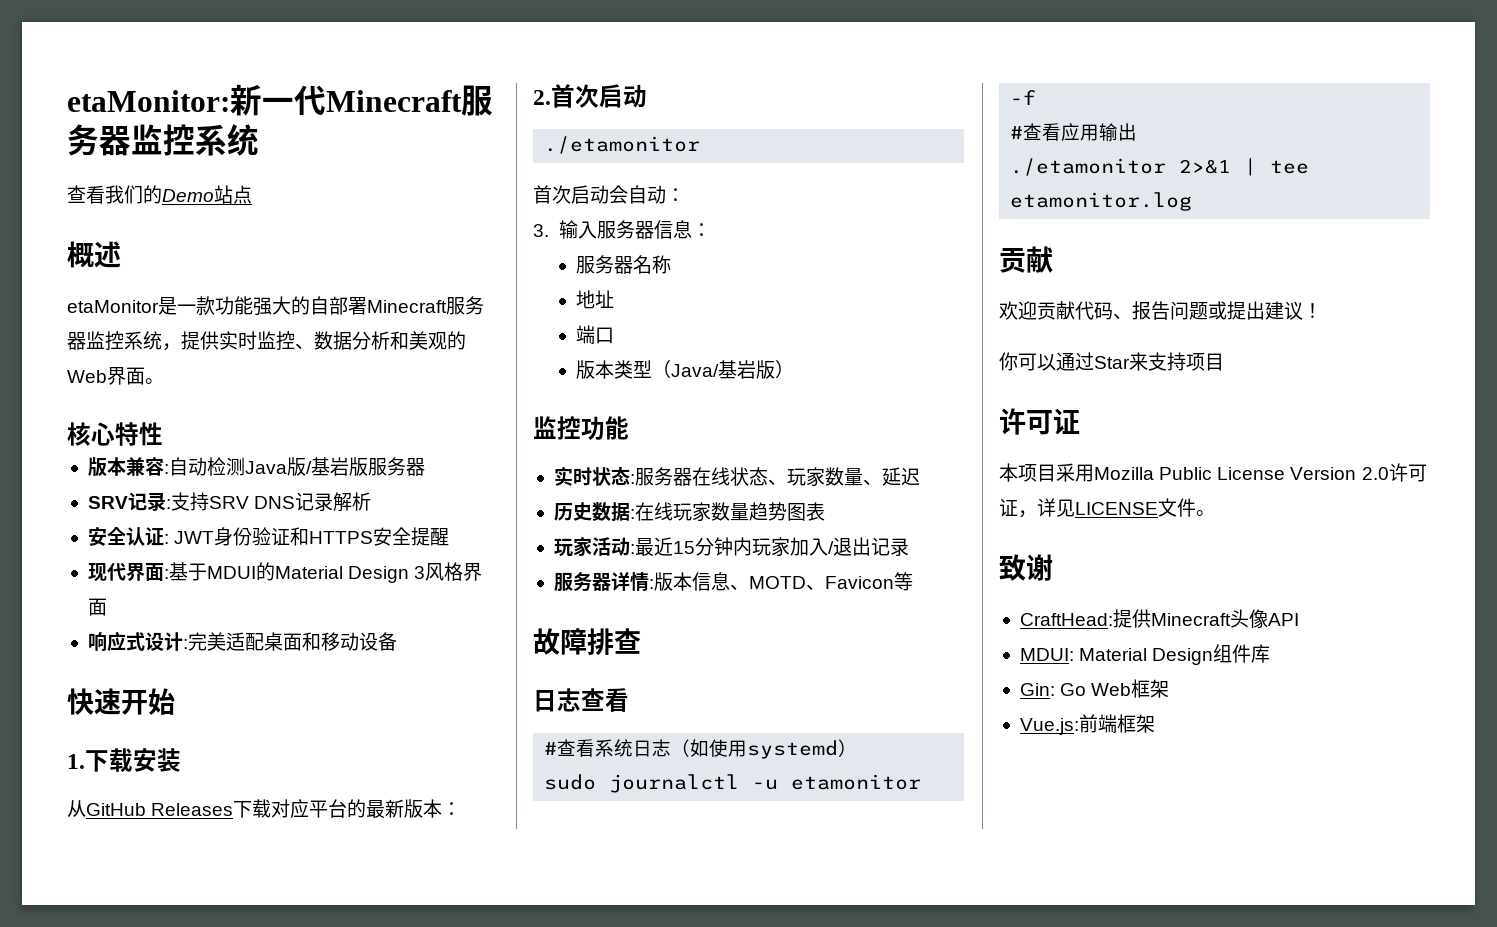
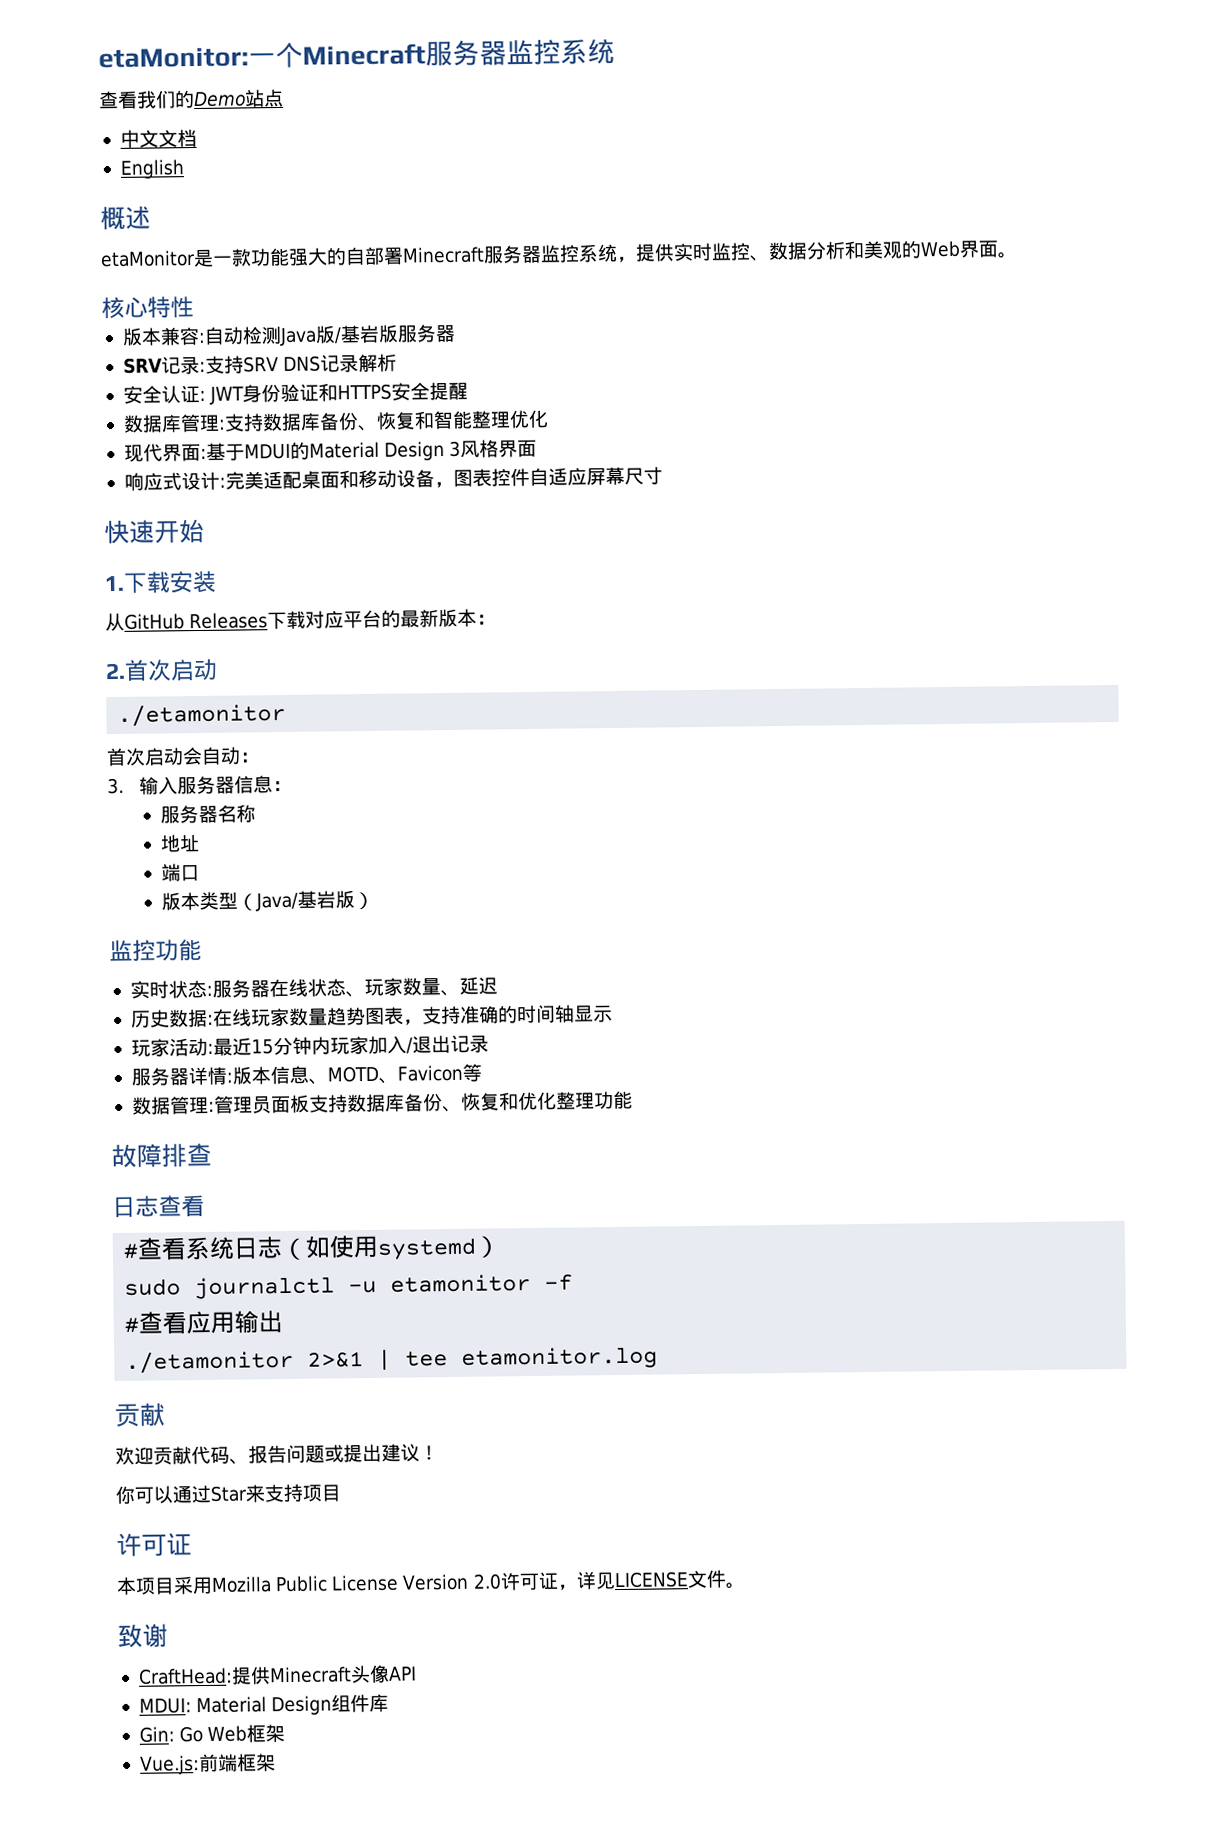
[230,84,326,116] 新一代 -> [248,42,303,69] 一个
(252, 194) none -> [119,128,197,148] [119,159,185,179] // 中文文档 // English
(450, 537) none -> [122,409,549,433] // 数据库管理:支持数据库备份、恢复和智能整理优化
(397, 641) none -> [433,466,663,489] ，图表控件自适应屏幕尺寸
(825, 511) none -> [402,1004,613,1026] ，支持准确的时间轴显示
(913, 581) none -> [131,1090,633,1115] // 数据管理:管理员面板支持数据库备份、恢复和优化整理功能

